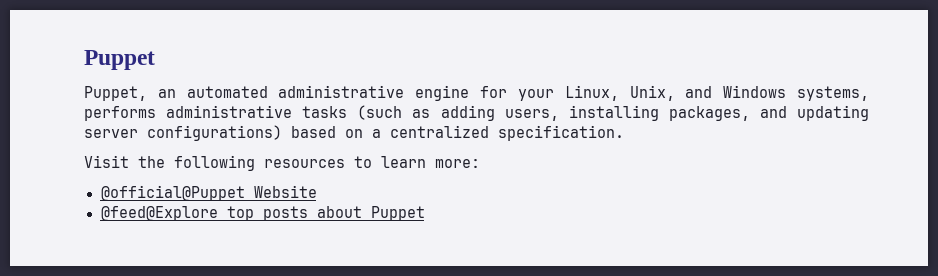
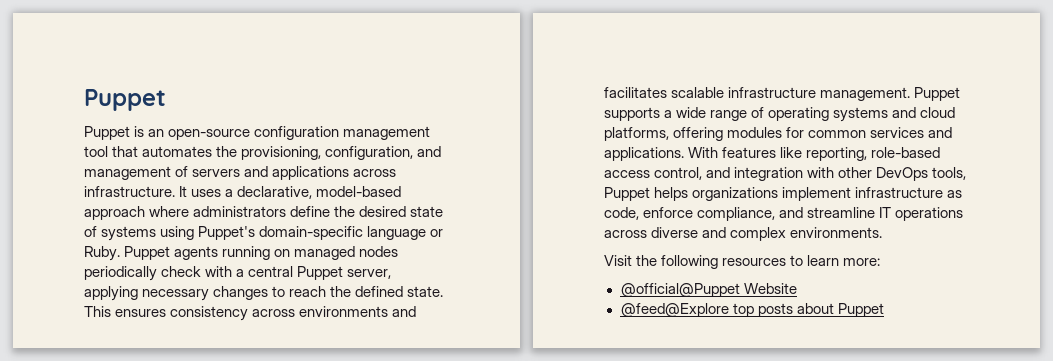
[84,85,870,101] [84,105,870,121] [84,125,624,141] Puppet, an automated administrative engine for your Linux, Unix, and Windows systems, performs administrative tasks (such as adding users, installing packages, and updating server configurations) based on a centralized specification. -> [84,126,431,140] [84,146,442,160] [84,166,397,180] [84,186,402,199] [84,206,444,220] [84,226,444,241] [84,246,399,261] [84,266,392,281] [84,286,444,301] [84,306,417,321] [604,87,961,101] [604,107,956,122] [604,127,953,141] [604,147,941,161] [604,167,967,181] [604,187,963,201] [604,207,964,221] [604,227,883,241] Puppet is an open-source configuration management tool that automates the provisioning, configuration, and management of servers and applications across infrastructure. It uses a declarative, model-based approach where administrators define the desired state of systems using Puppet's domain-specific language or Ruby. Puppet agents running on managed nodes periodically check with a central Puppet server, applying necessary changes to reach the defined state. This ensures consistency across environments and facilitates scalable infrastructure management. Puppet supports a wide range of operating systems and cloud platforms, offering modules for common services and applications. With features like reporting, role-based access control, and integration with other DevOps tools, Puppet helps organizations implement infrastructure as code, enforce compliance, and streamline IT operations across diverse and complex environments.

